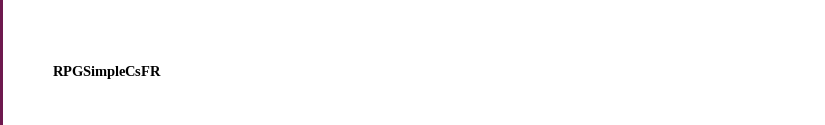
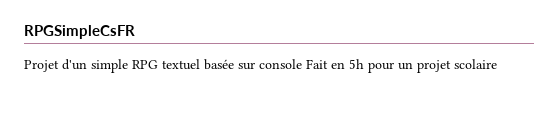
(161, 72) none -> [24,59,497,73] // Projet d'un simple RPG textuel basée sur console Fait en 5h pour un projet scolaire

